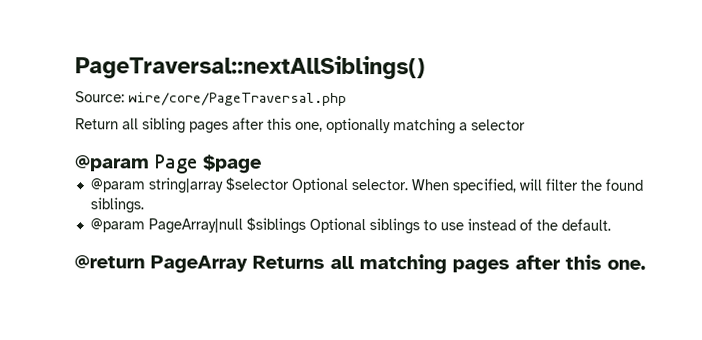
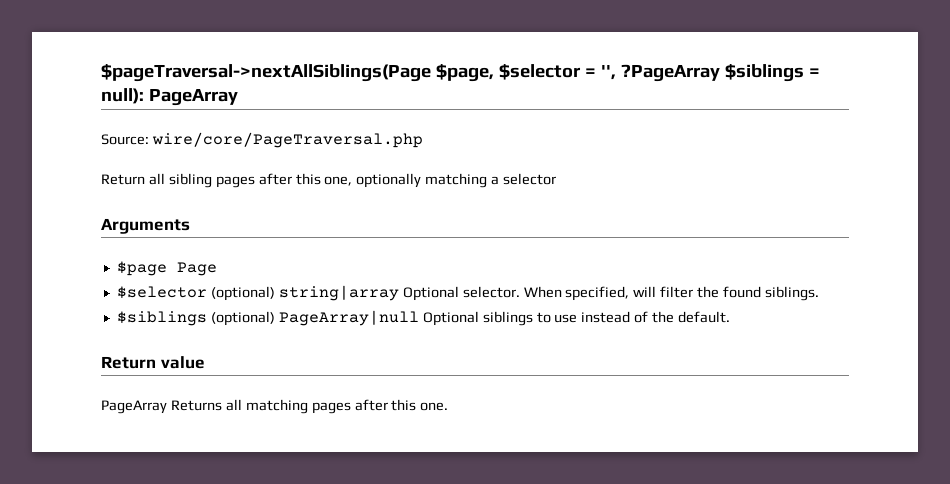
[75,55,425,80] PageTraversal::nextAllSiblings() -> [101,64,820,82] [101,88,238,106] $pageTraversal->nextAllSiblings(Page $page, $selector = '', ?PageArray $siblings = null): PageArray
[74,155,150,172] @param -> [101,218,190,234] [116,261,167,276] Arguments // $page
[202,154,262,174] [89,177,289,194] $page // @param string|array $selector -> [116,285,399,301] // $selector (optional) string|array
[89,217,306,234] @param PageArray|null $siblings -> [116,310,419,326] $siblings (optional) PageArray|null
[74,255,145,269] @return -> [101,356,205,369] Return value //

